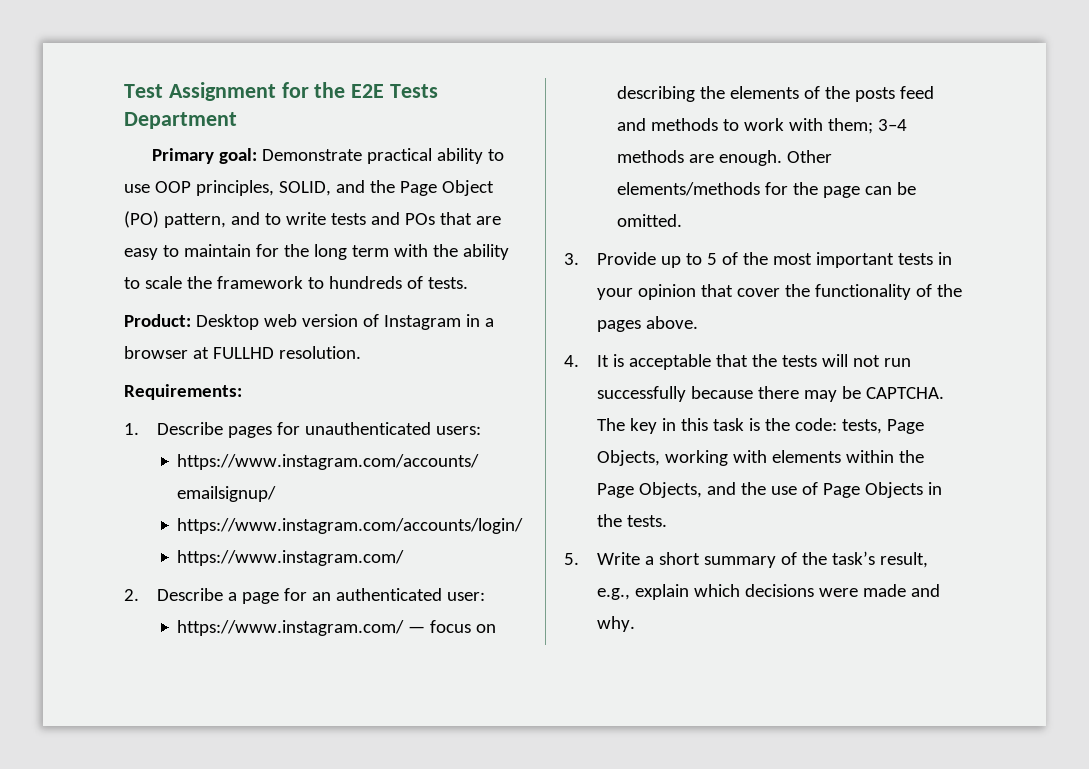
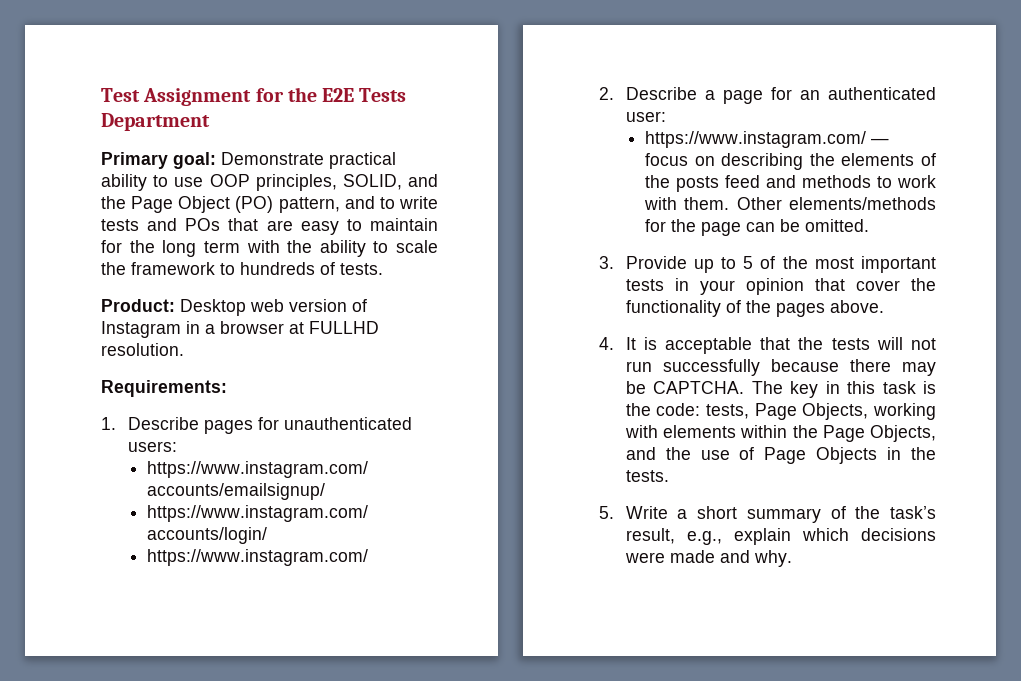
[828,118,908,134] [617,150,783,166] them; 3–4 methods are enough. -> [684,197,730,210] them.

